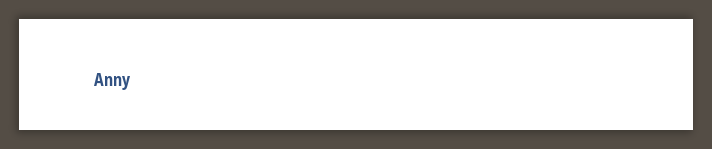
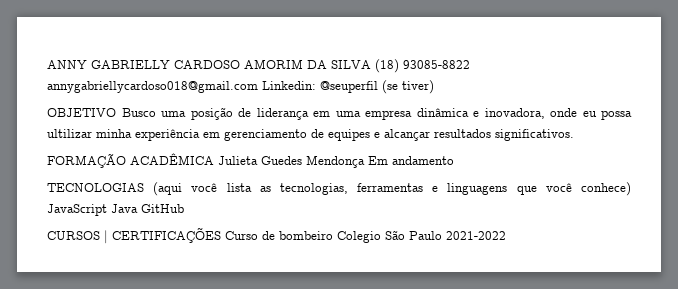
[94,73,131,90] Anny -> [47,59,470,73] [47,80,434,94] [47,107,632,120] [47,129,574,141] [47,153,454,168] [47,182,631,196] [47,204,184,216] [47,227,506,244] ANNY GABRIELLY CARDOSO AMORIM DA SILVA (18) 93085-8822 annygabriellycardoso018@gmail.com Linkedin: @seuperfil (se tiver) // OBJETIVO Busco uma posição de liderança em uma empresa dinâmica e inovadora, onde eu possa ultilizar minha experiência em gerenciamento de equipes e alcançar resultados significativos. // FORMAÇÃO ACADÊMICA Julieta Guedes Mendonça Em andamento // TECNOLOGIAS (aqui você lista as tecnologias, ferramentas e linguagens que você conhece) JavaScript Java GitHub // CURSOS | CERTIFICAÇÕES Curso de bombeiro Colegio São Paulo 2021-2022

